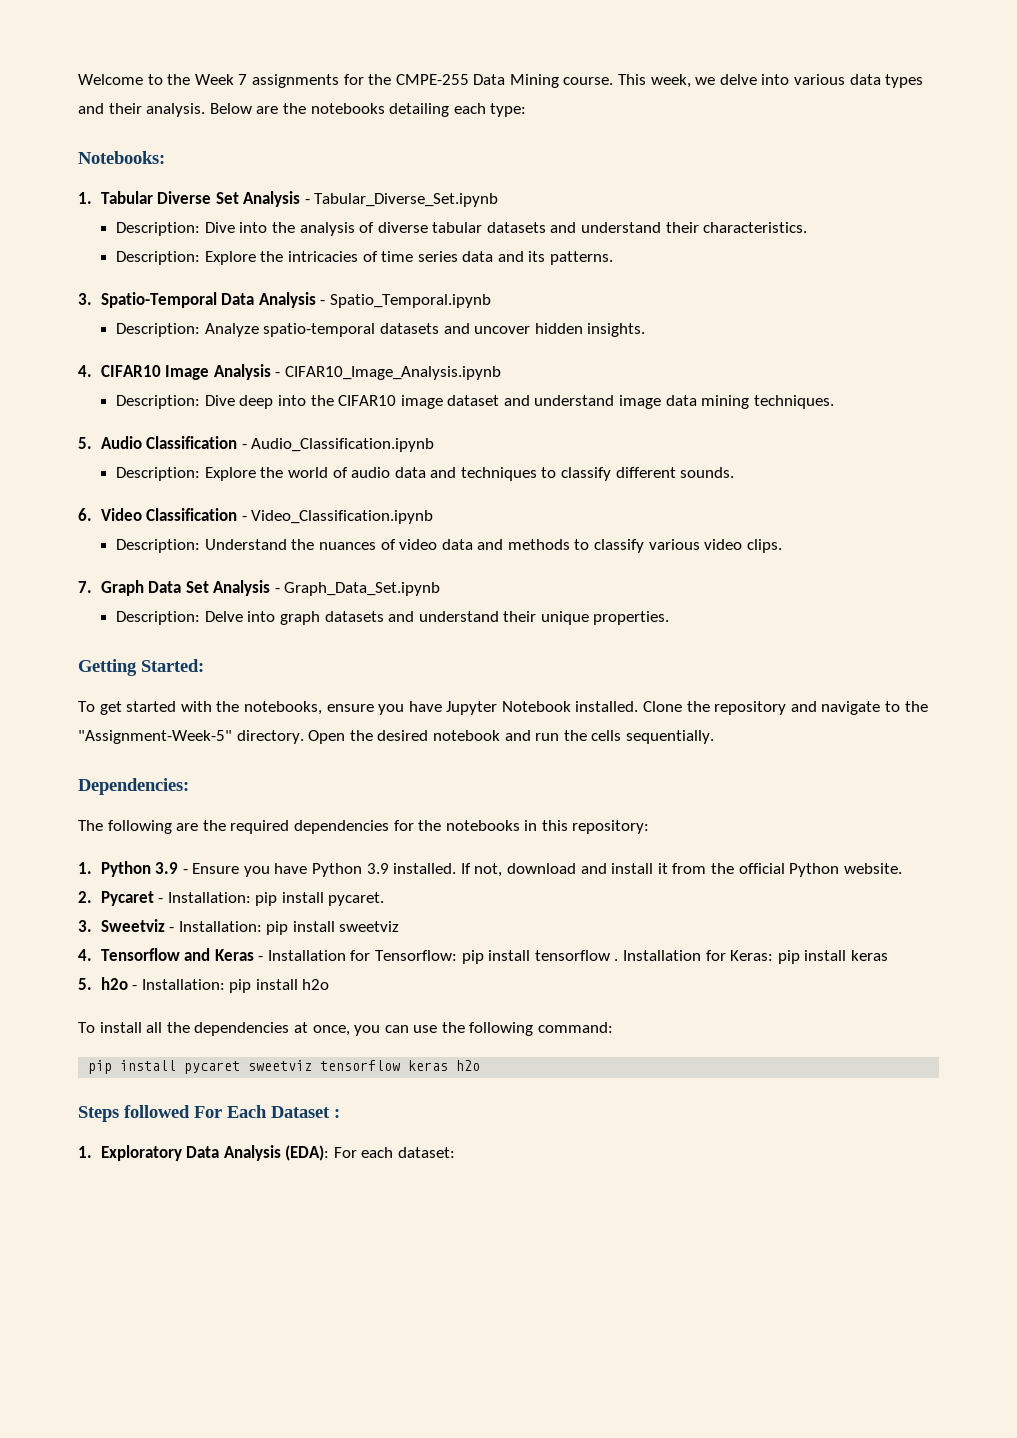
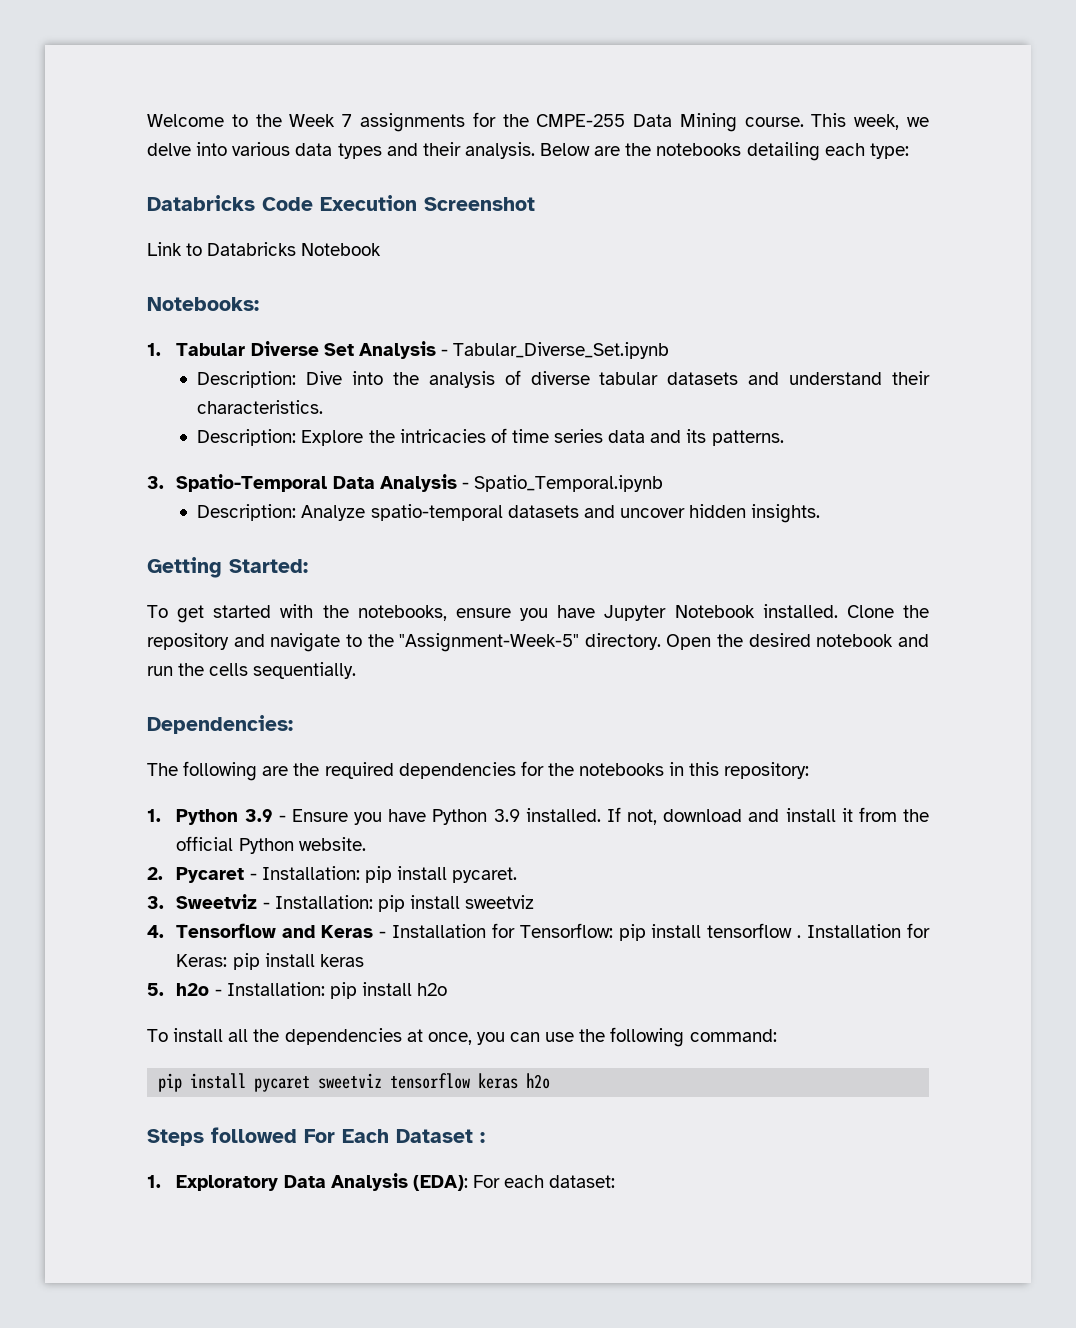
(527, 110) none -> [147,195,535,211] [147,242,382,256] // Databricks Code Execution Screenshot // Link to Databricks Notebook
[78,364,501,380] [116,395,834,409] [78,436,435,452] [116,467,735,481] [78,508,434,524] [116,539,782,553] [78,580,441,596] [116,611,670,625] // 4. CIFAR10 Image Analysis - CIFAR10_Image_Analysis.ipynb // Description: Dive deep into the CIFAR10 image dataset and understand image data mining techniques. // 5. Audio Classification - Audio_Classification.ipynb // Description: Explore the world of audio data and techniques to classify different sounds. // 6. Video Classification - Video_Classification.ipynb // Description: Understand the nuances of video data and methods to classify various video clips. // 7. Graph Data Set Analysis - Graph_Data_Set.ipynb // Description: Delve into graph datasets and understand their unique properties. -> (821, 513) none

